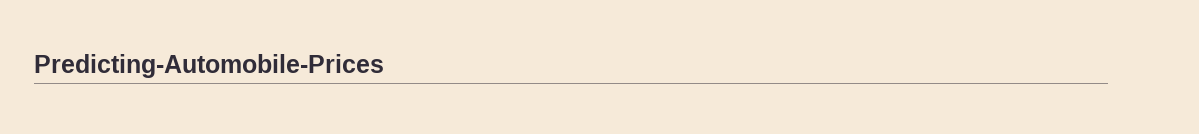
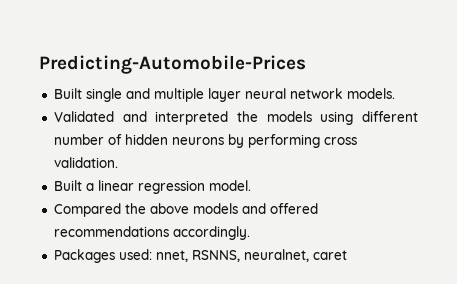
(384, 66) none -> [53,88,395,102] [53,111,418,125] [53,134,357,148] [53,157,118,168] [53,180,251,194] [53,203,318,217] [53,226,250,240] [53,249,347,263] // Built single and multiple layer neural network models. // Validated and interpreted the models using different number of hidden neurons by performing cross validation. // Built a linear regression model. // Compared the above models and offered recommendations accordingly. // Packages used: nnet, RSNNS, neuralnet, caret

